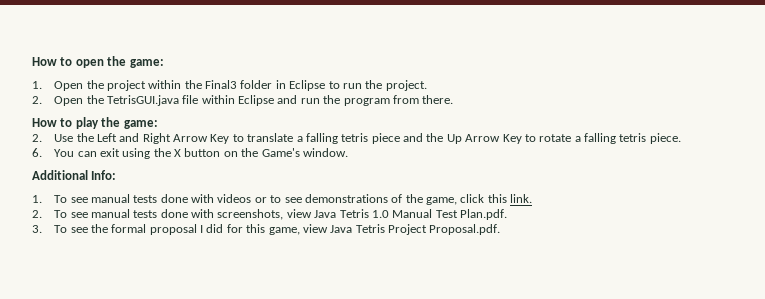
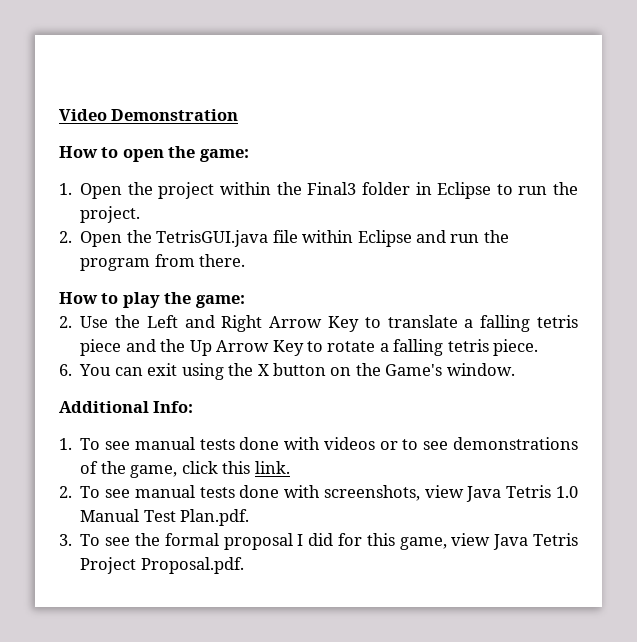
(32, 61) none -> [59,109,239,121] Video Demonstration //

